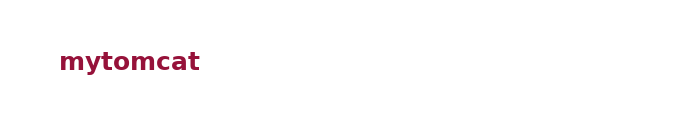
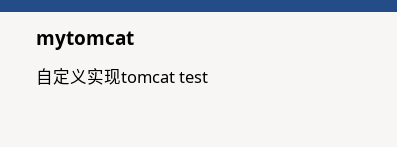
(200, 63) none -> [36,68,209,85] // 自定义实现tomcat test

